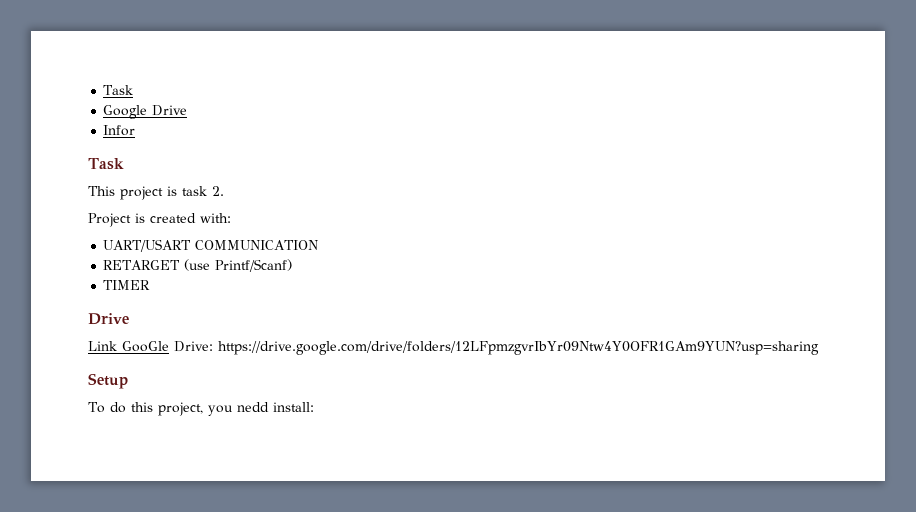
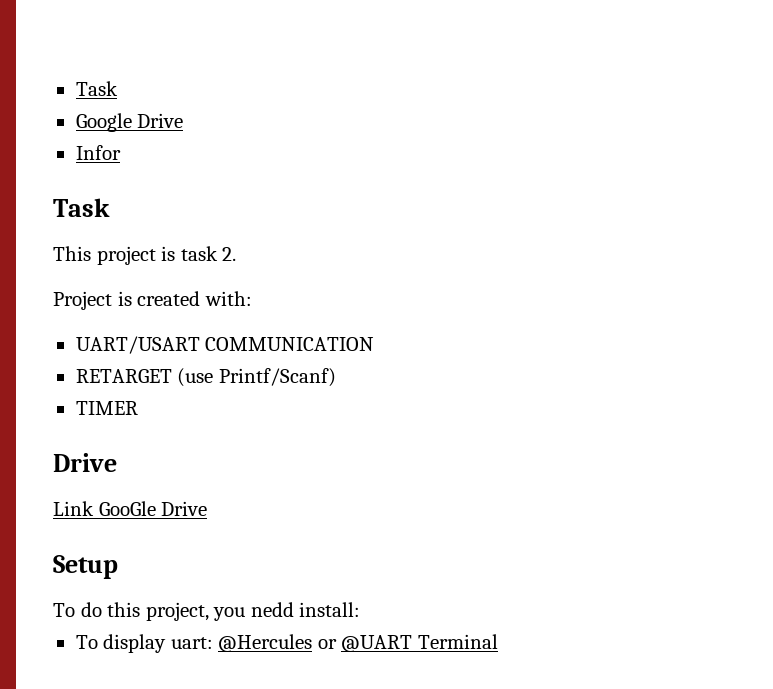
[174,341,819,355] Drive: https://drive.google.com/drive/folders/12LFpmzgvrIbYr09Ntw4Y0OFR1GAm9YUN?usp=sharing -> [161,501,208,516] Drive
(314, 407) none -> [75,634,498,653] // To display uart: @Hercules or @UART Terminal

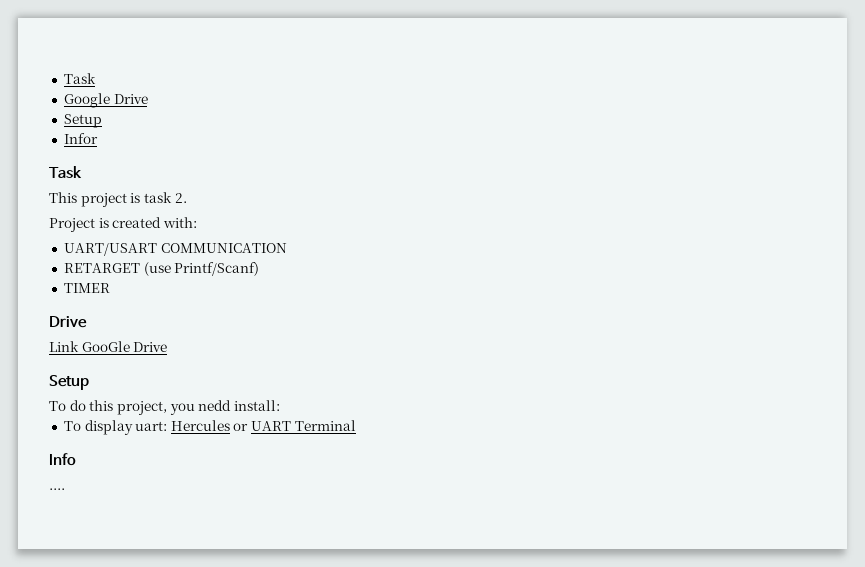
(184, 120) none -> [63,114,102,128] // Setup
[218,634,413,652] @Hercules or @UART -> [170,420,292,431] Hercules or UART
(498, 641) none -> [49,453,76,466] [49,488,65,490] // Info // ....

